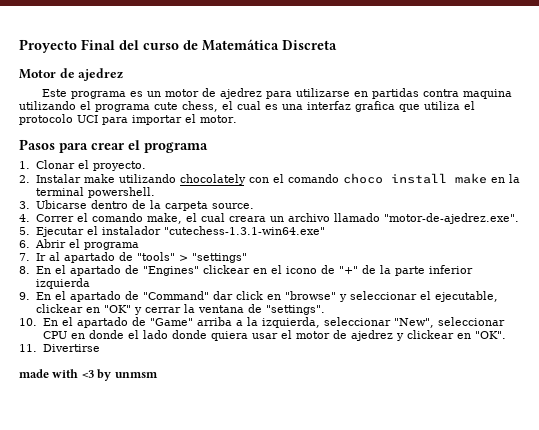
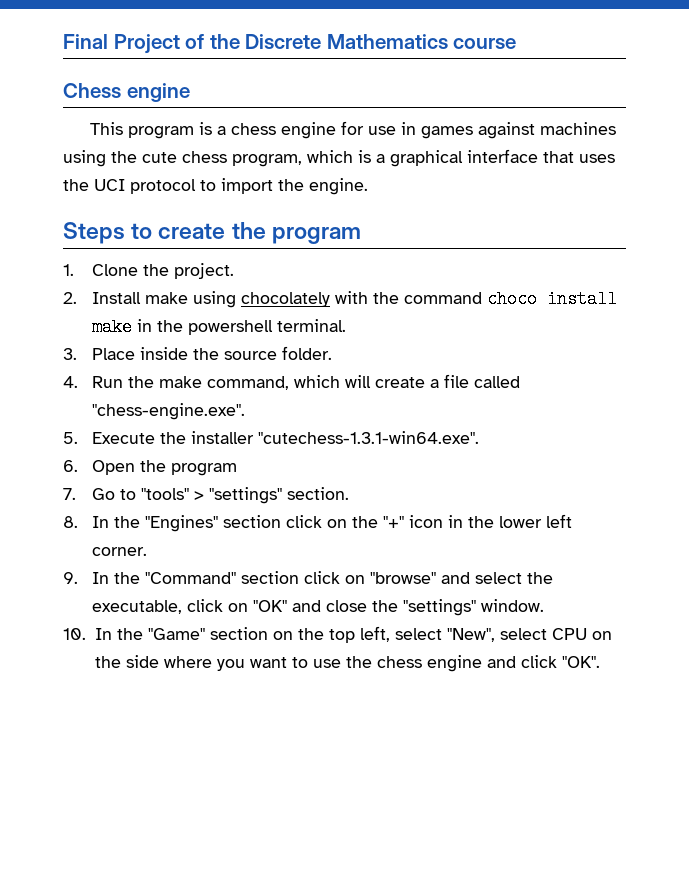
[19,39,337,53] [19,68,124,81] [42,88,513,99] [19,101,475,112] [19,114,237,125] [19,139,208,153] [19,160,146,171] [19,173,520,185] [35,187,155,198] [19,200,254,211] [19,213,519,224] [19,226,325,237] [19,239,139,250] [19,252,133,263] Proyecto Final del curso de Matemática Discreta // Motor de ajedrez // Este programa es un motor de ajedrez para utilizarse en partidas contra maquina utilizando el programa cute chess, el cual es una interfaz grafica que utiliza el protocolo UCI para importar el motor. // Pasos para crear el programa // 1. Clonar el proyecto. // 2. Instalar make utilizando chocolately con el comando choco install make en la terminal powershell. // 3. Ubicarse dentro de la carpeta source. // 4. Correr el comando make, el cual creara un archivo llamado "motor-de-ajedrez.exe". // 5. Ejecutar el instalador "cutechess-1.3.1-win64.exe" // 6. Abrir el programa // 7. Ir al apartado de -> [63,34,517,54] [63,83,190,102] [89,121,616,139] [63,149,615,167] [63,178,368,195] [63,222,361,244] [63,263,234,279] [63,290,617,308] [91,318,346,336] [63,346,332,360] [63,374,520,390] [91,403,245,420] [63,431,479,444] [63,460,237,476] [63,488,136,500] Final Project of the Discrete Mathematics course // Chess engine // This program is a chess engine for use in games against machines using the cute chess program, which is a graphical interface that uses the UCI protocol to import the engine. // Steps to create the program // 1. Clone the project. // 2. Install make using chocolately with the command choco install make in the powershell terminal. // 3. Place inside the source folder. // 4. Run the make command, which will create a file called "chess-engine.exe". // 5. Execute the installer "cutechess-1.3.1-win64.exe". // 6. Open the program // 7. Go to
(247, 258) none -> [286,487,349,500] section.
[35,265,473,276] [35,278,90,289] [19,291,498,302] [35,304,325,315] [19,317,505,328] [42,330,506,341] [19,344,100,352] [19,369,158,381] En el apartado de "Engines" clickear en el icono de "+" de la parte inferior izquierda // 9. En el apartado de "Command" dar click en "browse" y seleccionar el ejecutable, clickear en "OK" y cerrar la ventana de "settings". // 10. En el apartado de "Game" arriba a la izquierda, seleccionar "New", seleccionar CPU en donde el lado donde quiera usar el motor de ajedrez y clickear en "OK". // 11. Divertirse // made with <3 by unmsm -> [91,514,572,532] [91,547,147,556] [63,571,553,584] [91,599,544,616] [63,626,612,643] [94,655,600,672] In the "Engines" section click on the "+" icon in the lower left corner. // 9. In the "Command" section click on "browse" and select the executable, click on "OK" and close the "settings" window. // 10. In the "Game" section on the top left, select "New", select CPU on the side where you want to use the chess engine and click "OK".

